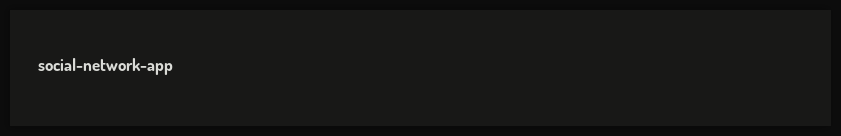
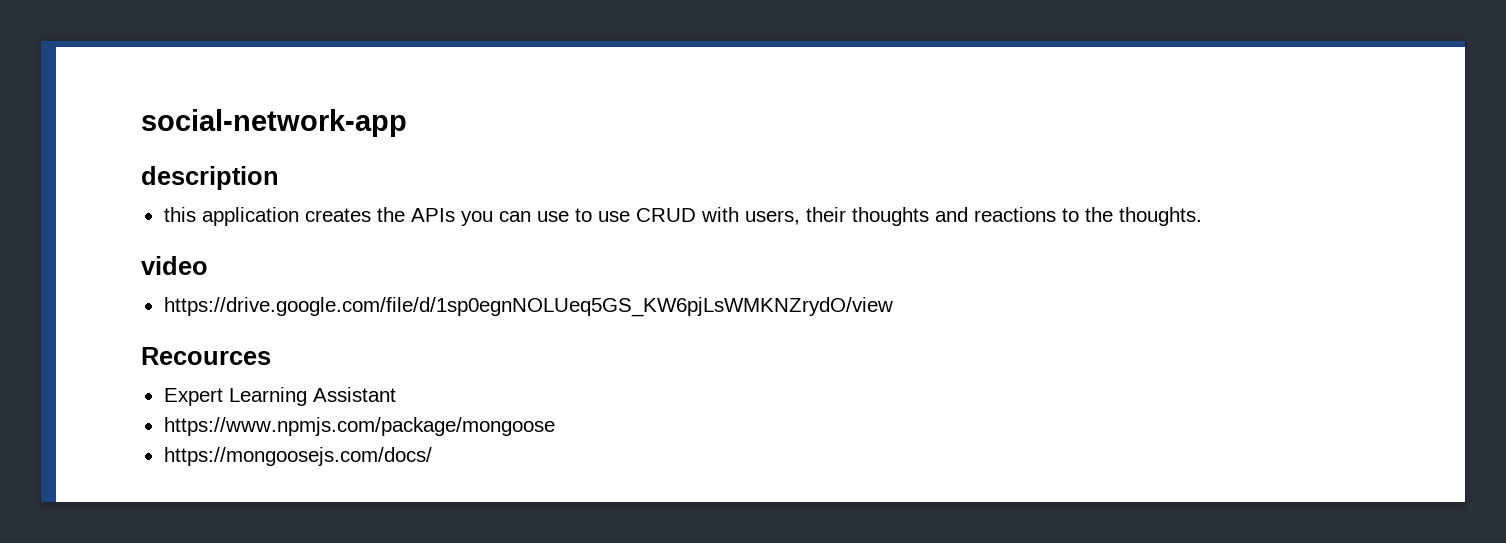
(173, 66) none -> [141,166,279,190] [163,207,1202,226] [141,256,208,275] [163,297,893,317] [141,347,271,365] [163,387,396,406] [163,417,555,436] [163,447,432,466] // description // this application creates the APIs you can use to use CRUD with users, their thoughts and reactions to the thoughts. // video // https://drive.google.com/file/d/1sp0egnNOLUeq5GS_KW6pjLsWMKNZrydO/view // Recources // Expert Learning Assistant // https://www.npmjs.com/package/mongoose // https://mongoosejs.com/docs/

